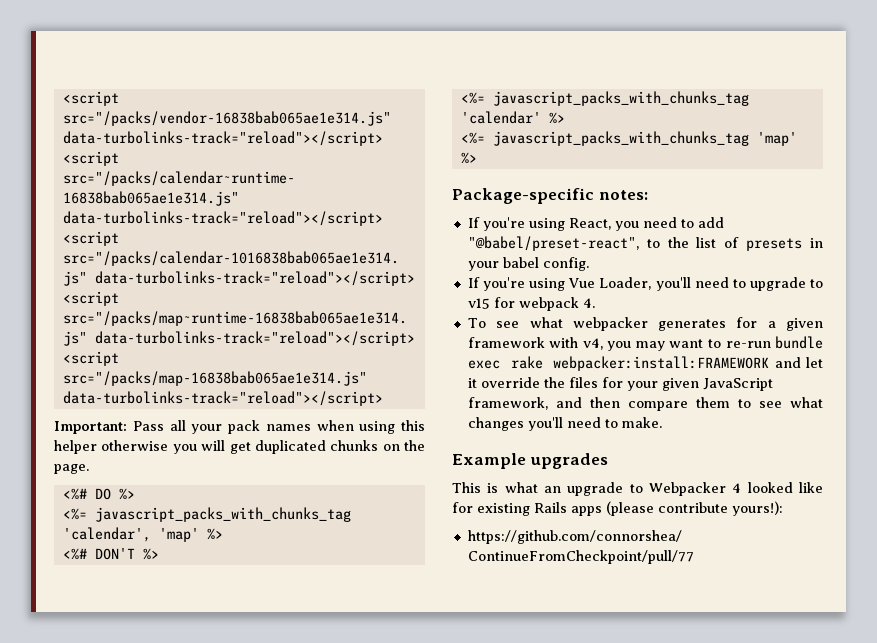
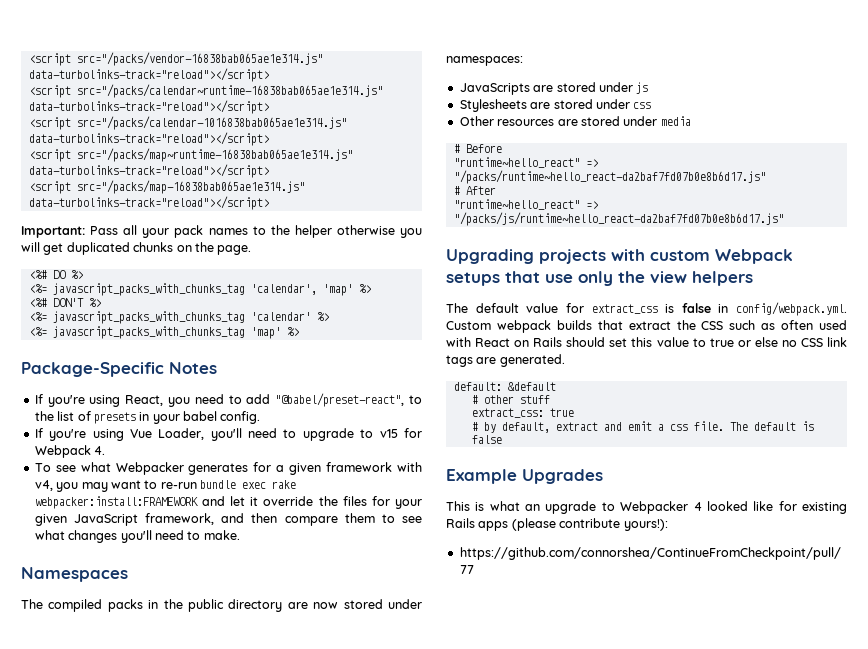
[316,420,425,434] when using this -> [252,225,290,235] to the
[452,188,648,204] Package-specific notes: -> [21,362,217,377] Package-Specific Notes
[518,297,579,311] webpack -> [34,445,91,458] Webpack
[572,317,648,331] webpacker -> [115,462,184,475] Webpacker
(662, 422) none -> [21,567,128,582] [21,599,422,612] [446,56,523,66] [459,82,649,95] [459,99,652,112] [459,116,691,126] [453,144,502,153] [453,157,598,168] [453,170,766,184] [453,186,496,195] [453,199,598,210] [453,212,784,226] [446,249,793,264] [446,271,753,286] [446,302,847,316] [446,320,847,333] [446,337,847,347] [446,354,565,367] [453,382,556,391] [471,395,550,404] [471,408,574,418] [471,421,814,433] [471,435,502,444] // Namespaces // The compiled packs in the public directory are now stored under namespaces: // JavaScripts are stored under js // Stylesheets are stored under css // Other resources are stored under media // # Before // "runtime~hello_react" => "/packs/runtime~hello_react-da2baf7fd07b0e8b6d17.js" // # After // "runtime~hello_react" => "/packs/js/runtime~hello_react-da2baf7fd07b0e8b6d17.js" // Upgrading projects with custom Webpack setups that use only the view helpers // The default value for extract_css is false in config/webpack.yml. Custom webpack builds that extract the CSS such as often used with React on Rails should set this value to true or else no CSS link tags are generated. // default: &default // # other stuff // extract_css: true // # by default, extract and emit a css file. The default is false
[529,453,608,469] upgrades -> [522,469,603,484] Upgrades

